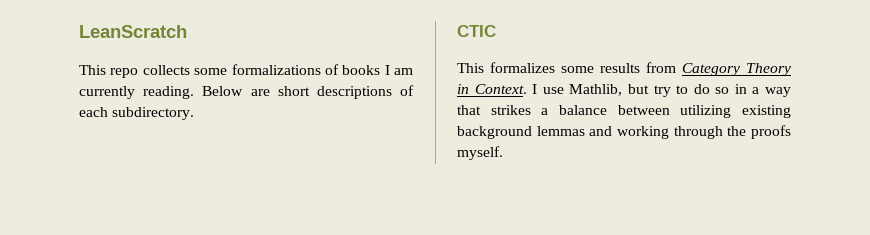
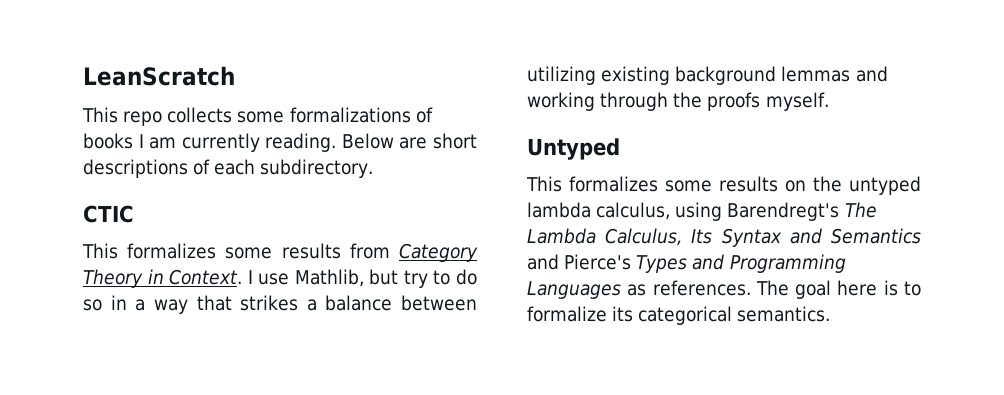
(503, 153) none -> [527,138,620,160] [526,176,921,195] [527,202,877,221] [527,228,921,247] [527,254,846,273] [527,280,921,299] [527,306,831,325] // Untyped // This formalizes some results on the untyped lambda calculus, using Barendregt's The Lambda Calculus, Its Syntax and Semantics and Pierce's Types and Programming Languages as references. The goal here is to formalize its categorical semantics.

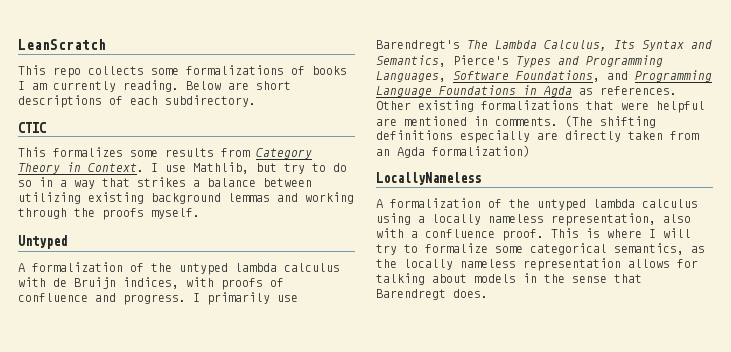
[526,176,921,195] [527,202,723,221] This formalizes some results on the untyped lambda calculus, using -> [18,262,340,275] [18,277,284,290] [18,292,298,305] A formalization of the untyped lambda calculus with de Bruijn indices, with proofs of confluence and progress. I primarily use
[831,228,921,244] [527,254,559,270] Semantics and -> [376,55,446,67] Semantics,
[527,280,921,299] [527,306,831,325] Languages as references. The goal here is to formalize its categorical semantics. -> [376,70,712,82] [376,85,677,97] [376,100,705,113] [376,115,656,128] [376,130,699,143] [376,145,530,158] [376,172,481,185] [376,198,698,211] [376,213,691,226] [376,228,691,241] [376,243,705,255] [376,258,698,271] [376,273,642,285] [376,289,488,300] Languages, Software Foundations, and Programming Language Foundations in Agda as references. Other existing formalizations that were helpful are mentioned in comments. (The shifting definitions especially are directly taken from an Agda formalization) // LocallyNameless // A formalization of the untyped lambda calculus using a locally nameless representation, also with a confluence proof. This is where I will try to formalize some categorical semantics, as the locally nameless representation allows for talking about models in the sense that Barendregt does.

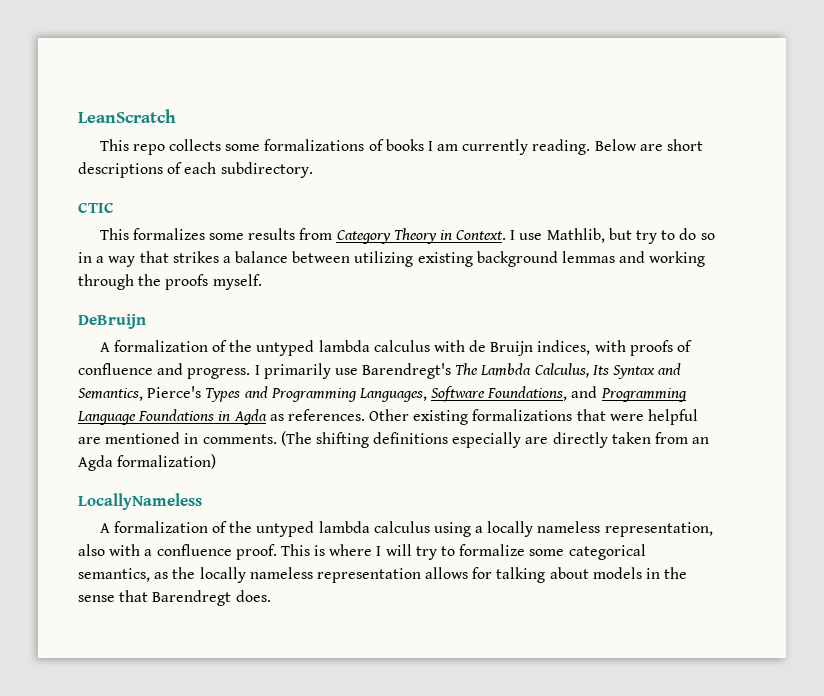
[18,235,67,249] Untyped -> [78,314,146,329] DeBruijn

